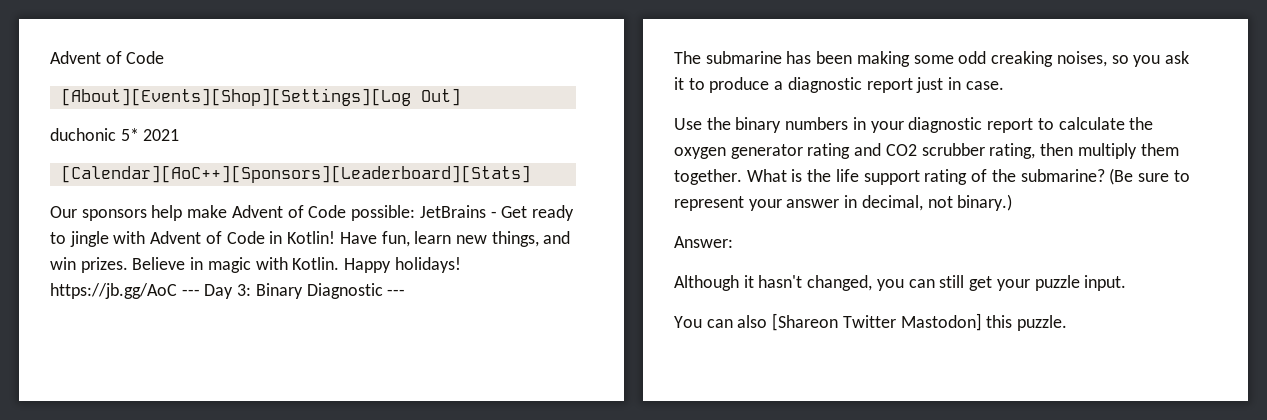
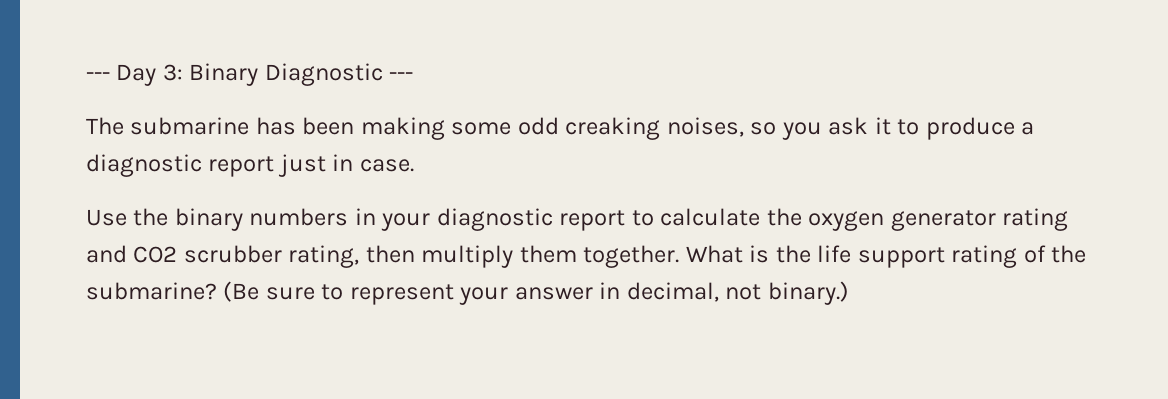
[50,51,165,64] [60,88,461,106] [50,128,180,141] [60,165,531,183] [50,205,574,221] [50,231,571,247] [50,257,461,273] [50,283,177,299] Advent of Code // [About][Events][Shop][Settings][Log Out] // duchonic 5* 2021 // [Calendar][AoC++][Sponsors][Leaderboard][Stats] // Our sponsors help make Advent of Code possible: JetBrains - Get ready to jingle with Advent of Code in Kotlin! Have fun, learn new things, and win prizes. Believe in magic with Kotlin. Happy holidays! https://jb.gg/AoC -> (86, 76) none
[674,236,733,248] [674,275,1127,291] [674,313,1068,331] // Answer: // Although it hasn't changed, you can still get your puzzle input. // You can also [Shareon Twitter Mastodon] this puzzle. -> (849, 293) none

